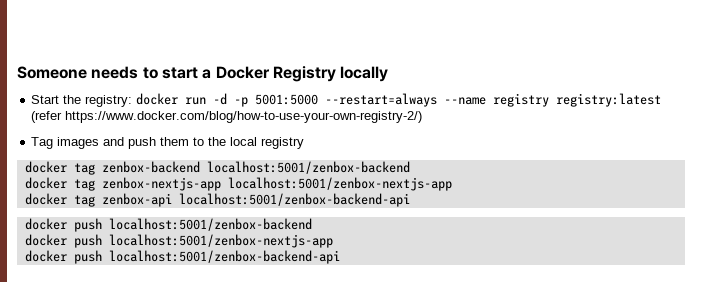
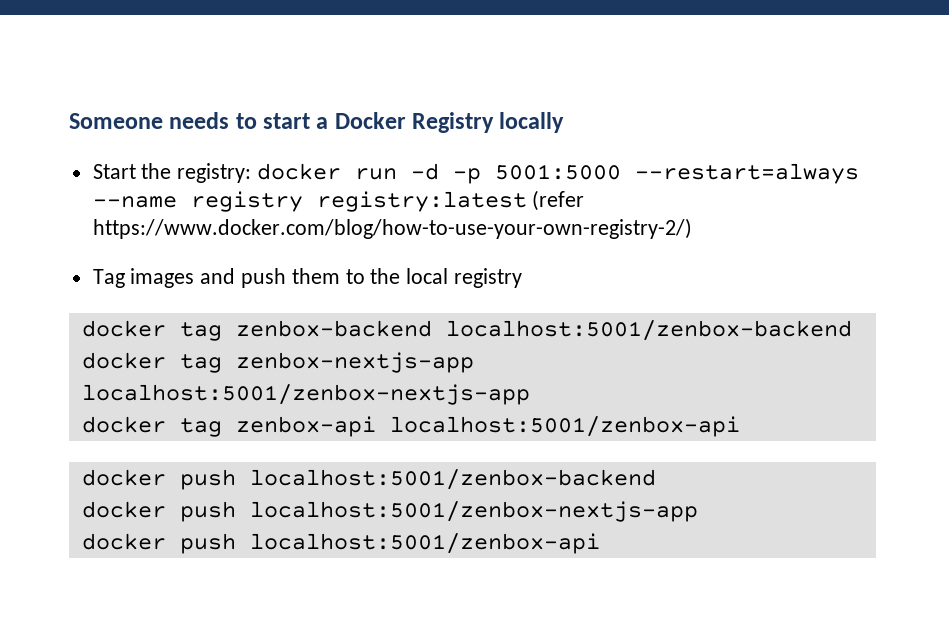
[178,193,410,207] localhost:5001/zenbox-backend-api -> [389,416,740,437] localhost:5001/zenbox-api
[108,250,340,264] localhost:5001/zenbox-backend-api -> [249,533,600,554] localhost:5001/zenbox-api

